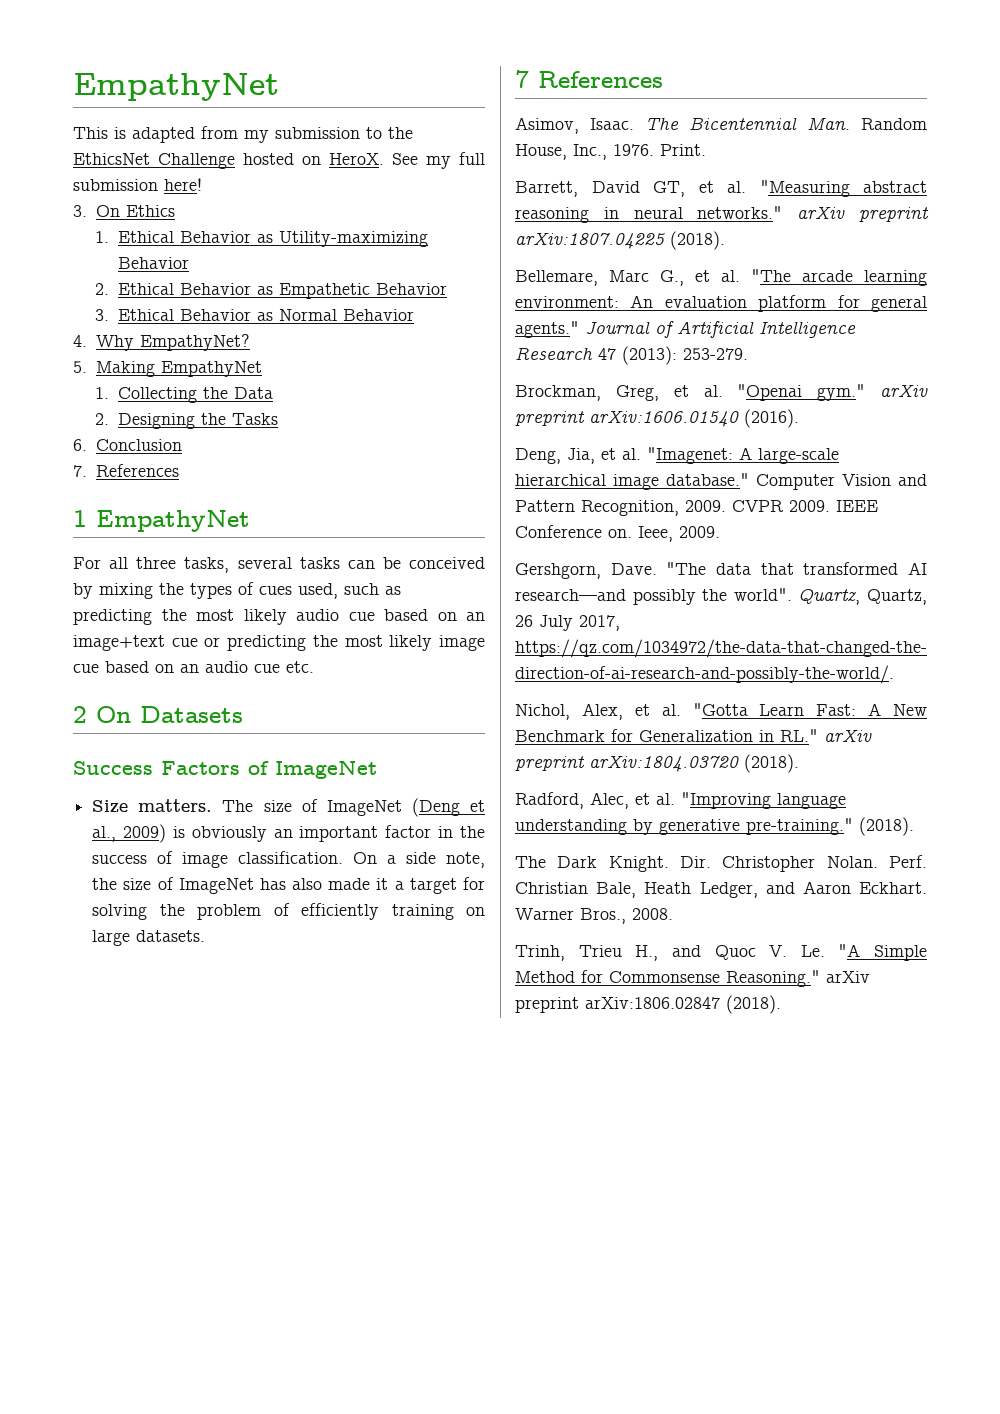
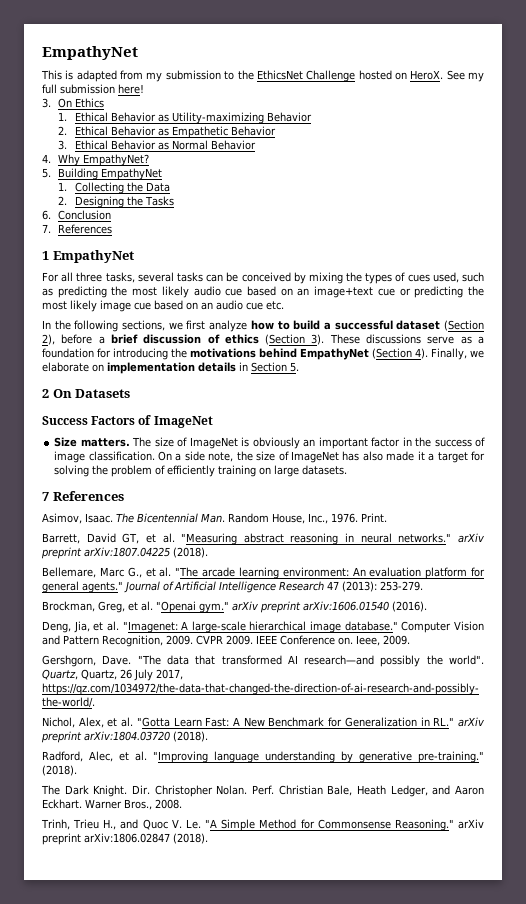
[95,361,155,377] Making -> [58,168,99,180] Building
(314, 667) none -> [42,320,484,332] [42,334,485,345] [42,348,484,360] [42,362,299,374] // In the following sections, we first analyze how to build a successful dataset (Section 2), before a brief discussion of ethics (Section 3). These discussions serve as a foundation for introducing the motivations behind EmpathyNet (Section 4). Finally, we elaborate on implementation details in Section 5.
[411,798,485,817] [92,824,167,843] (Deng et al., 2009) -> (238, 443) none

